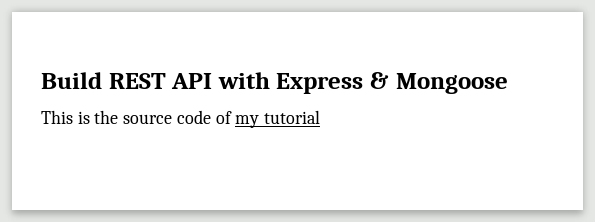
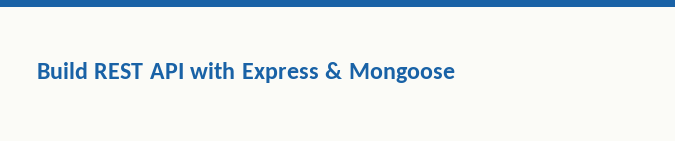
[41,110,321,128] // This is the source code of my tutorial -> (455, 73) none

